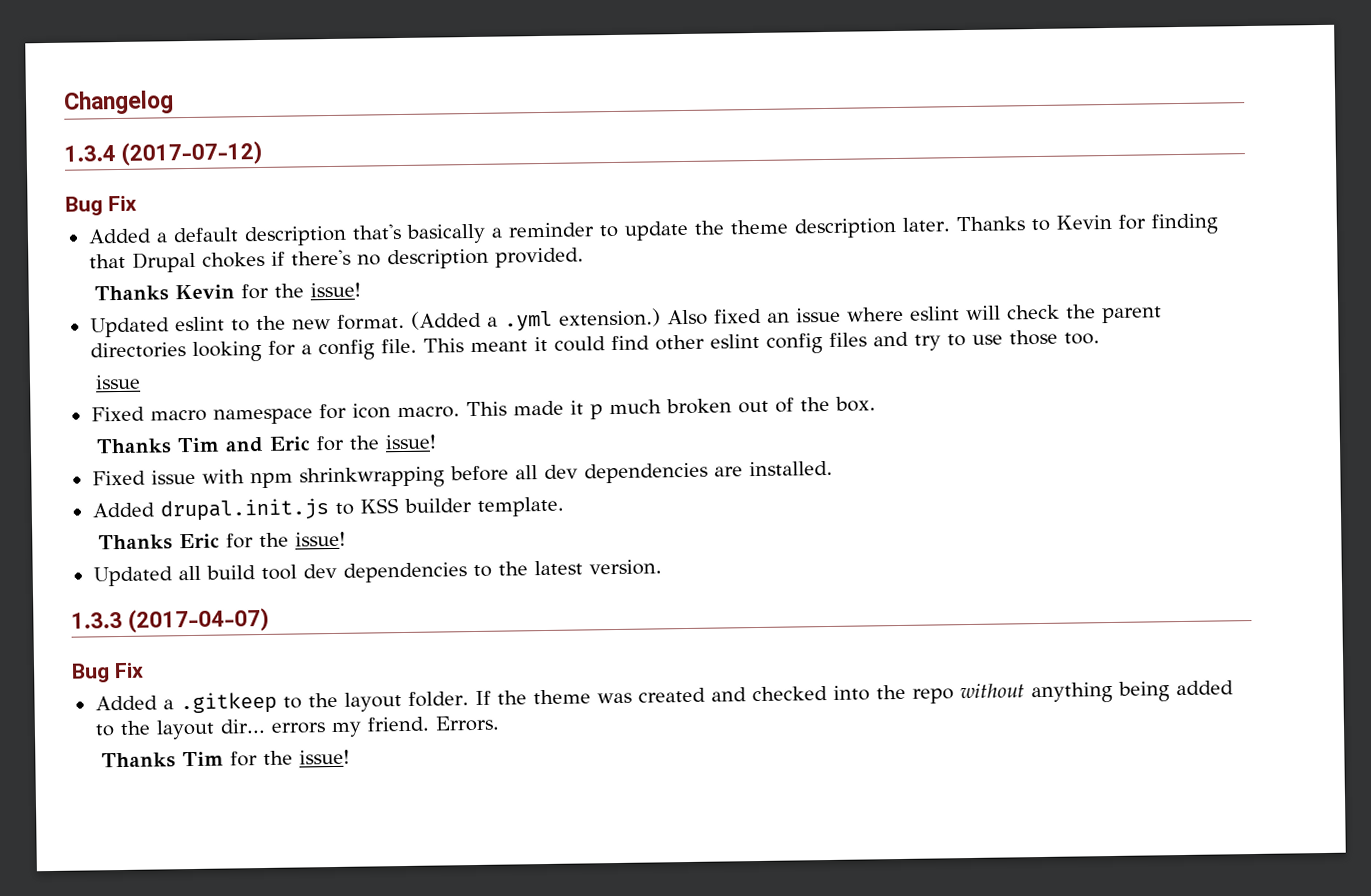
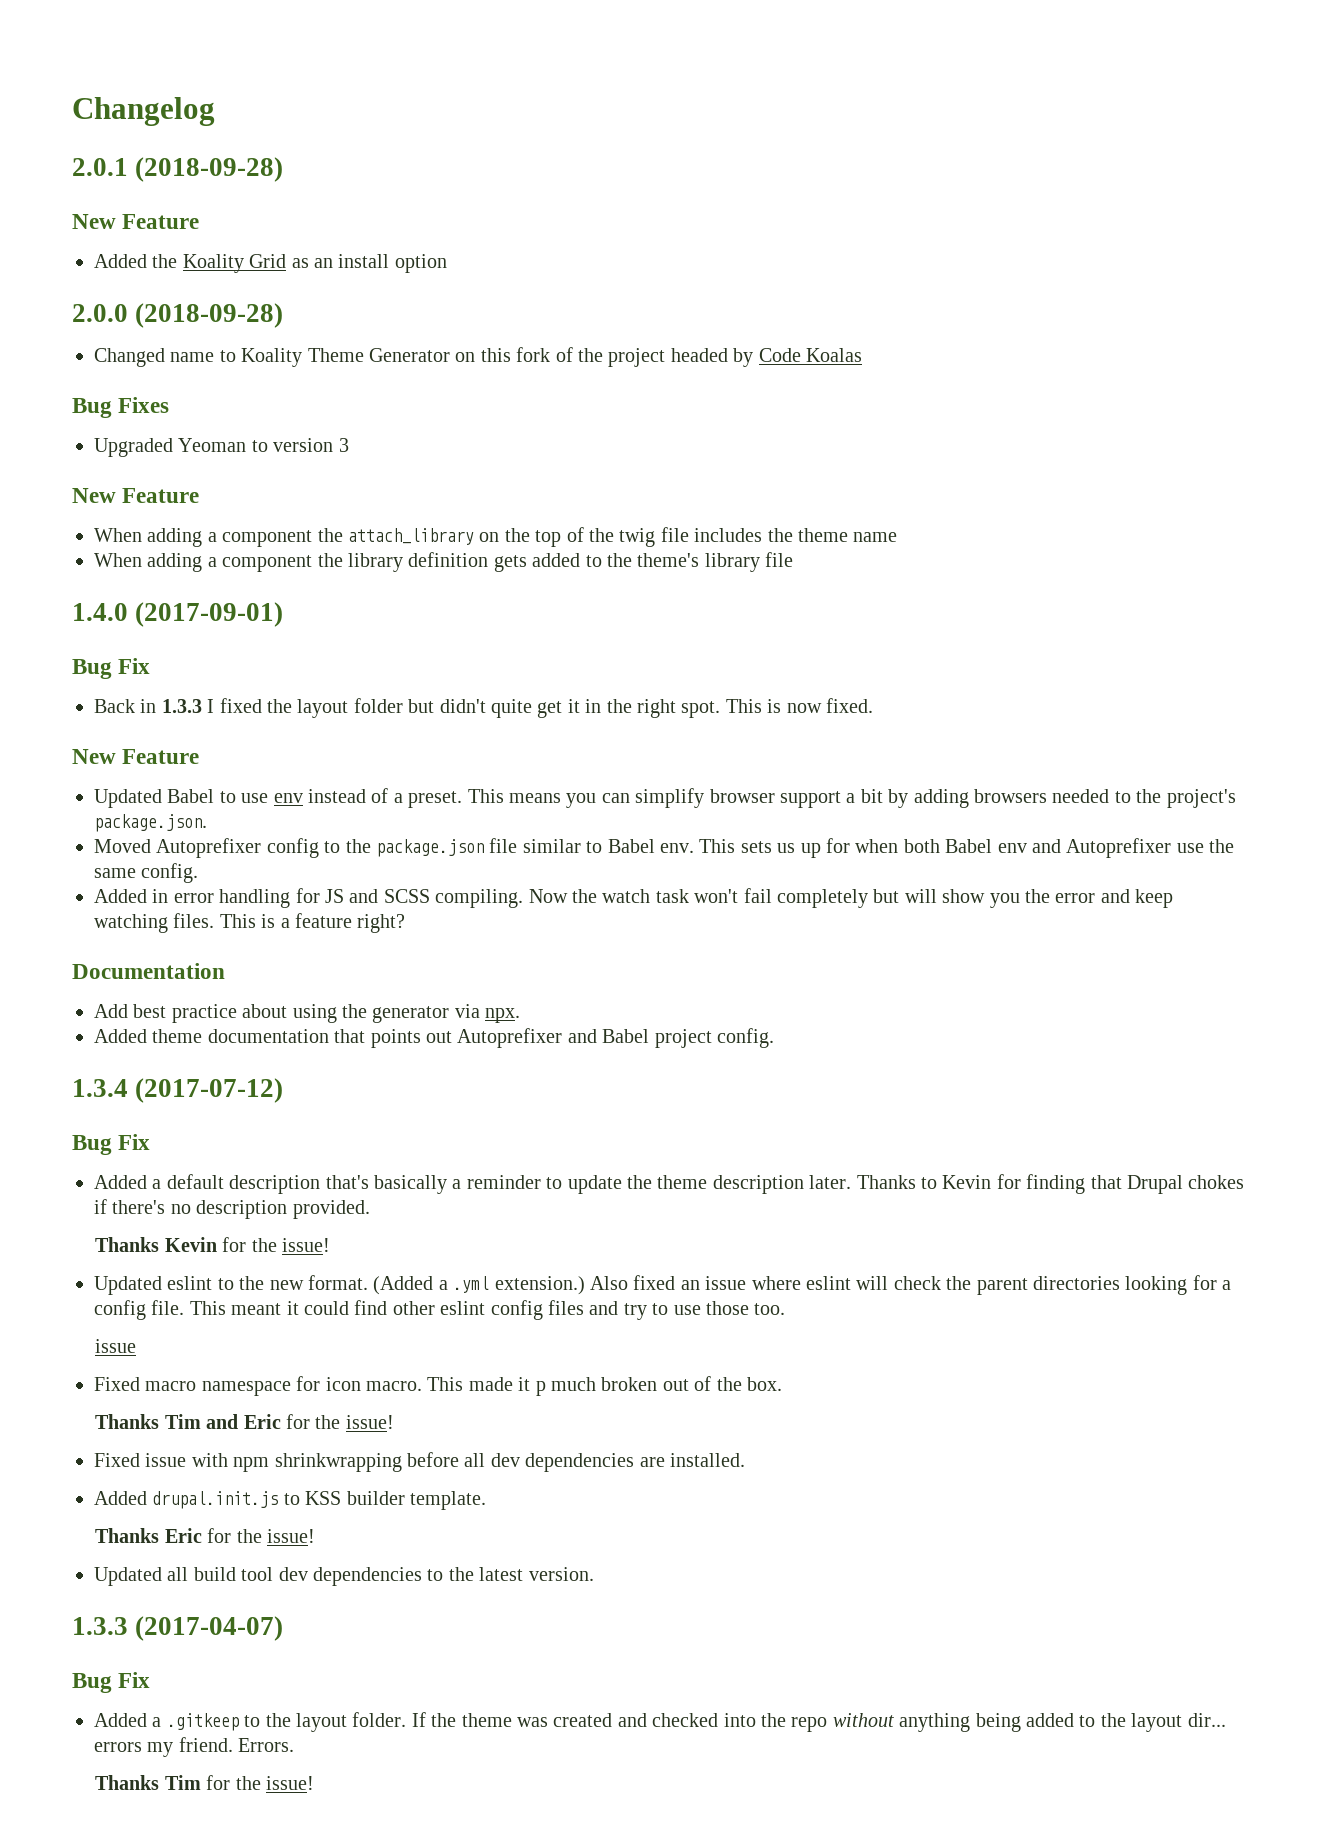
(174, 102) none -> [72,157,284,182] [72,214,200,229] [94,254,447,273] [72,303,284,328] [94,347,862,367] [72,397,170,418] [94,438,349,457] [72,488,200,503] [94,527,898,547] [94,552,794,572] [72,602,284,627] [72,658,151,679] [94,698,873,718] [72,749,200,764] [94,788,1236,808] [94,814,207,832] [94,838,1235,858] [94,863,199,883] [94,888,1174,908] [94,913,406,933] [72,963,225,979] [94,1004,521,1023] [94,1028,774,1048] // 2.0.1 (2018-09-28) // New Feature // Added the Koality Grid as an install option // 2.0.0 (2018-09-28) // Changed name to Koality Theme Generator on this fork of the project headed by Code Koalas // Bug Fixes // Upgraded Yeoman to version 3 // New Feature // When adding a component the attach_library on the top of the twig file includes the theme name // When adding a component the library definition gets added to the theme's library file // 1.4.0 (2017-09-01) // Bug Fix // Back in 1.3.3 I fixed the layout folder but didn't quite get it in the right spot. This is now fixed. // New Feature // Updated Babel to use env instead of a preset. This means you can simplify browser support a bit by adding browsers needed to the project's package.json. // Moved Autoprefixer config to the package.json file similar to Babel env. This sets us up for when both Babel env and Autoprefixer use the same config. // Added in error handling for JS and SCSS compiling. Now the watch task won't fail completely but will show you the error and keep watching files. This is a feature right? // Documentation // Add best practice about using the generator via npx. // Added theme documentation that points out Autoprefixer and Babel project config.

